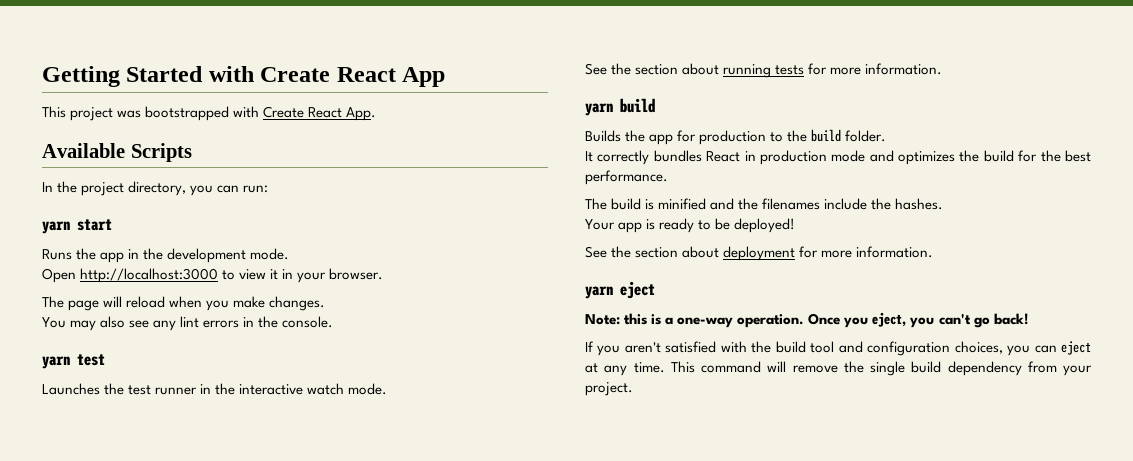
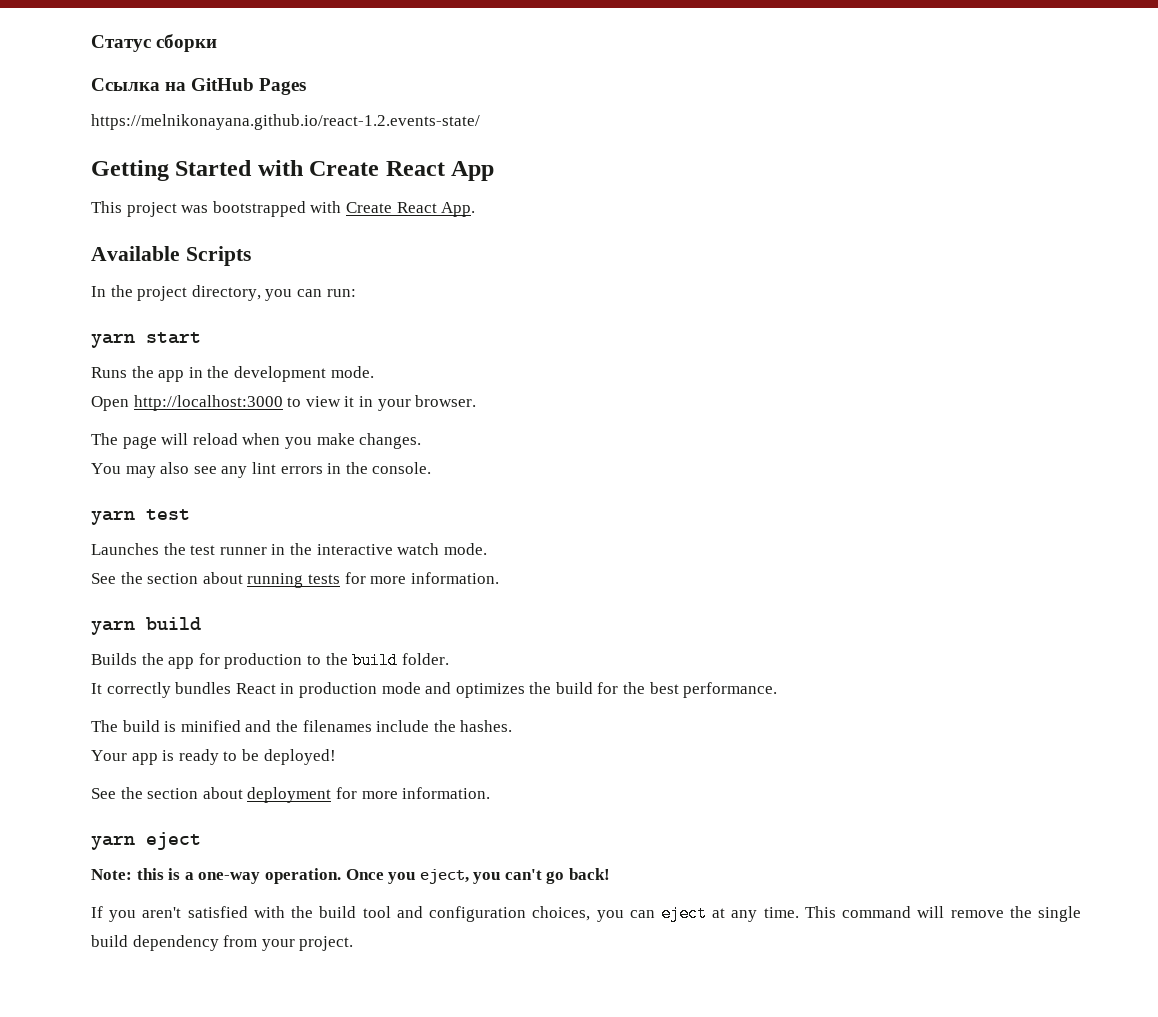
(42, 76) none -> [91,34,218,52] [91,78,307,95] [91,114,480,130] Статус сборки // Ссылка на GitHub Pages // https://melnikonayana.github.io/react-1.2.events-state/ //

